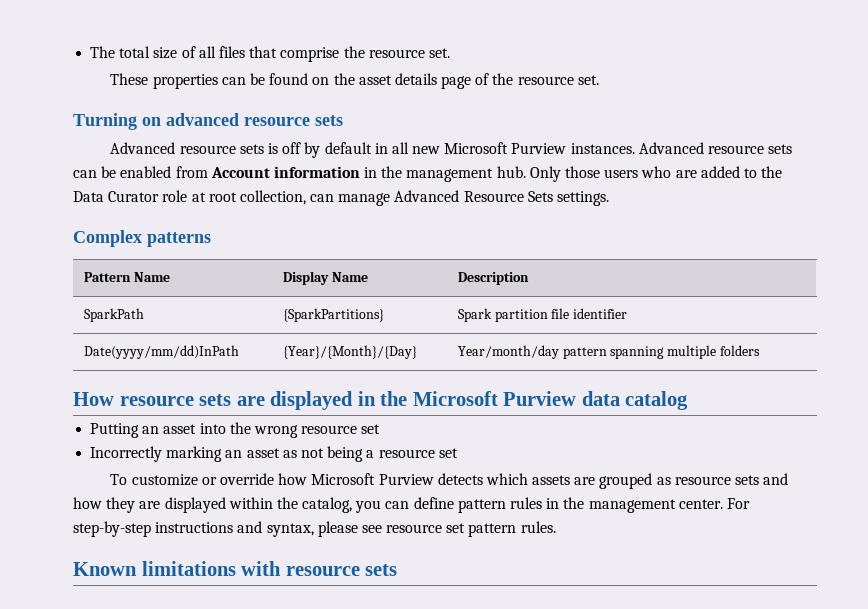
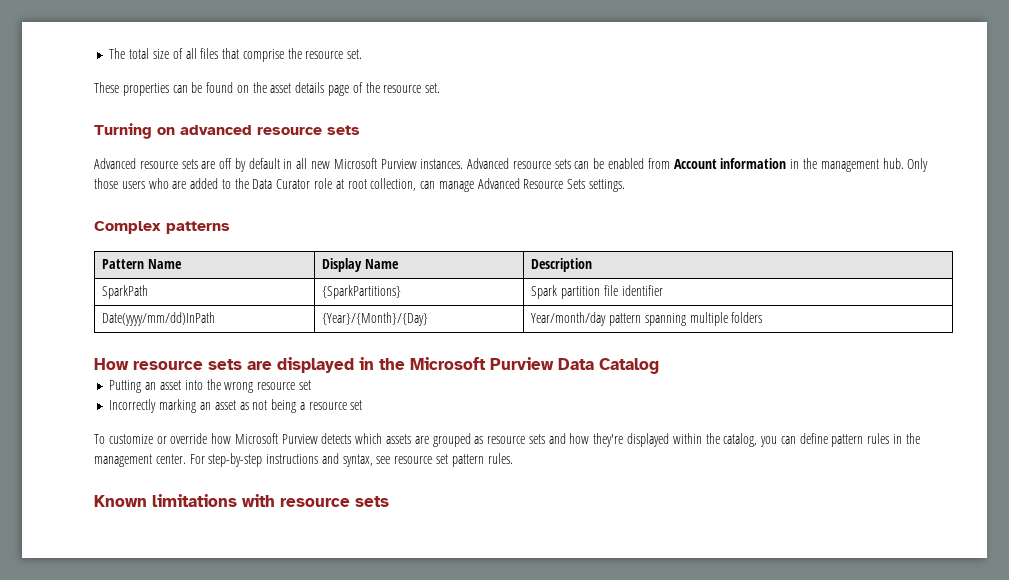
[268,143,279,154] is -> [201,161,216,169] are
[581,391,689,410] data catalog -> [558,358,659,374] Data Catalog
[106,497,161,513] they are -> [593,433,624,447] they're
[317,521,358,537] please -> (373, 460) none

